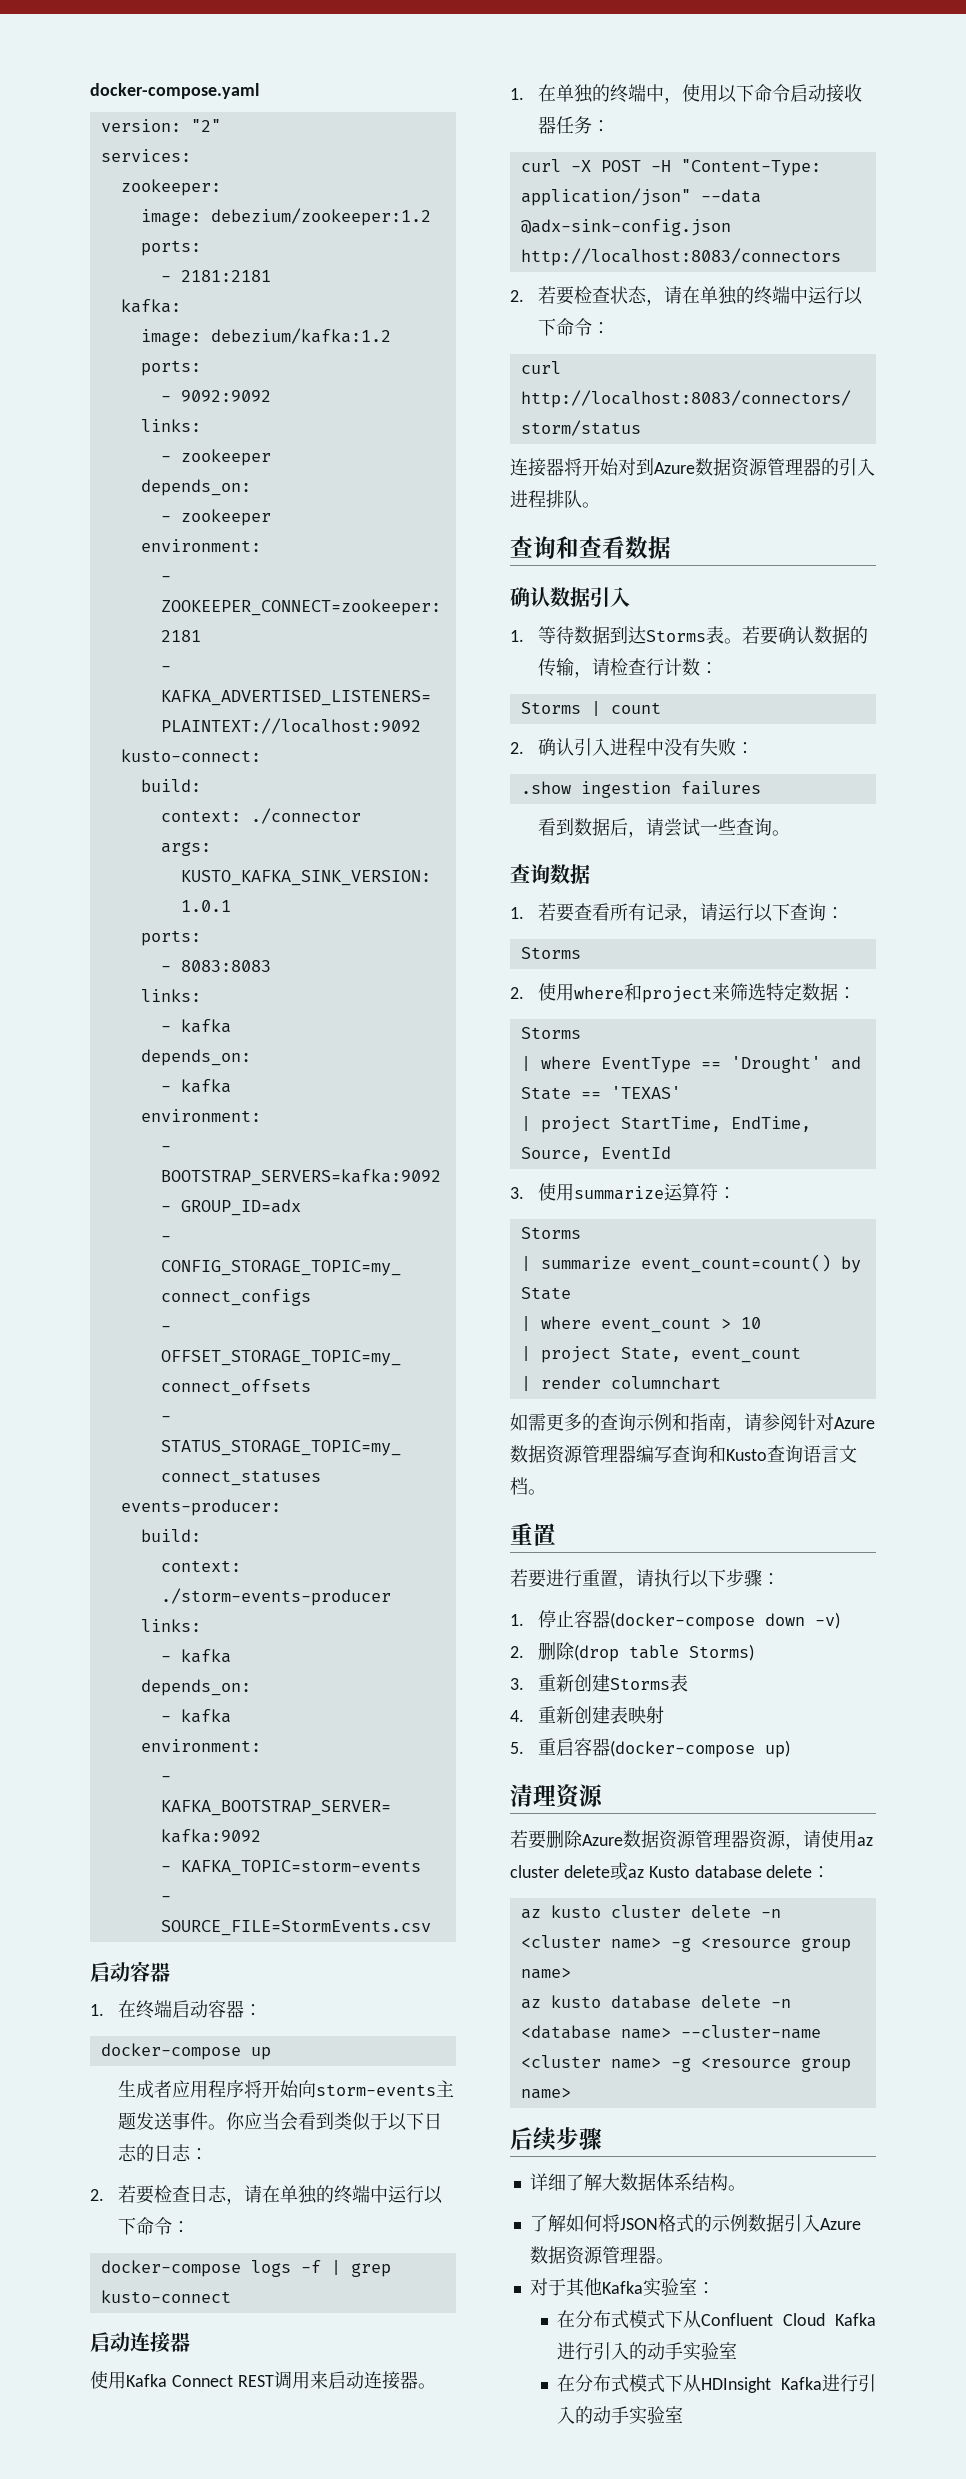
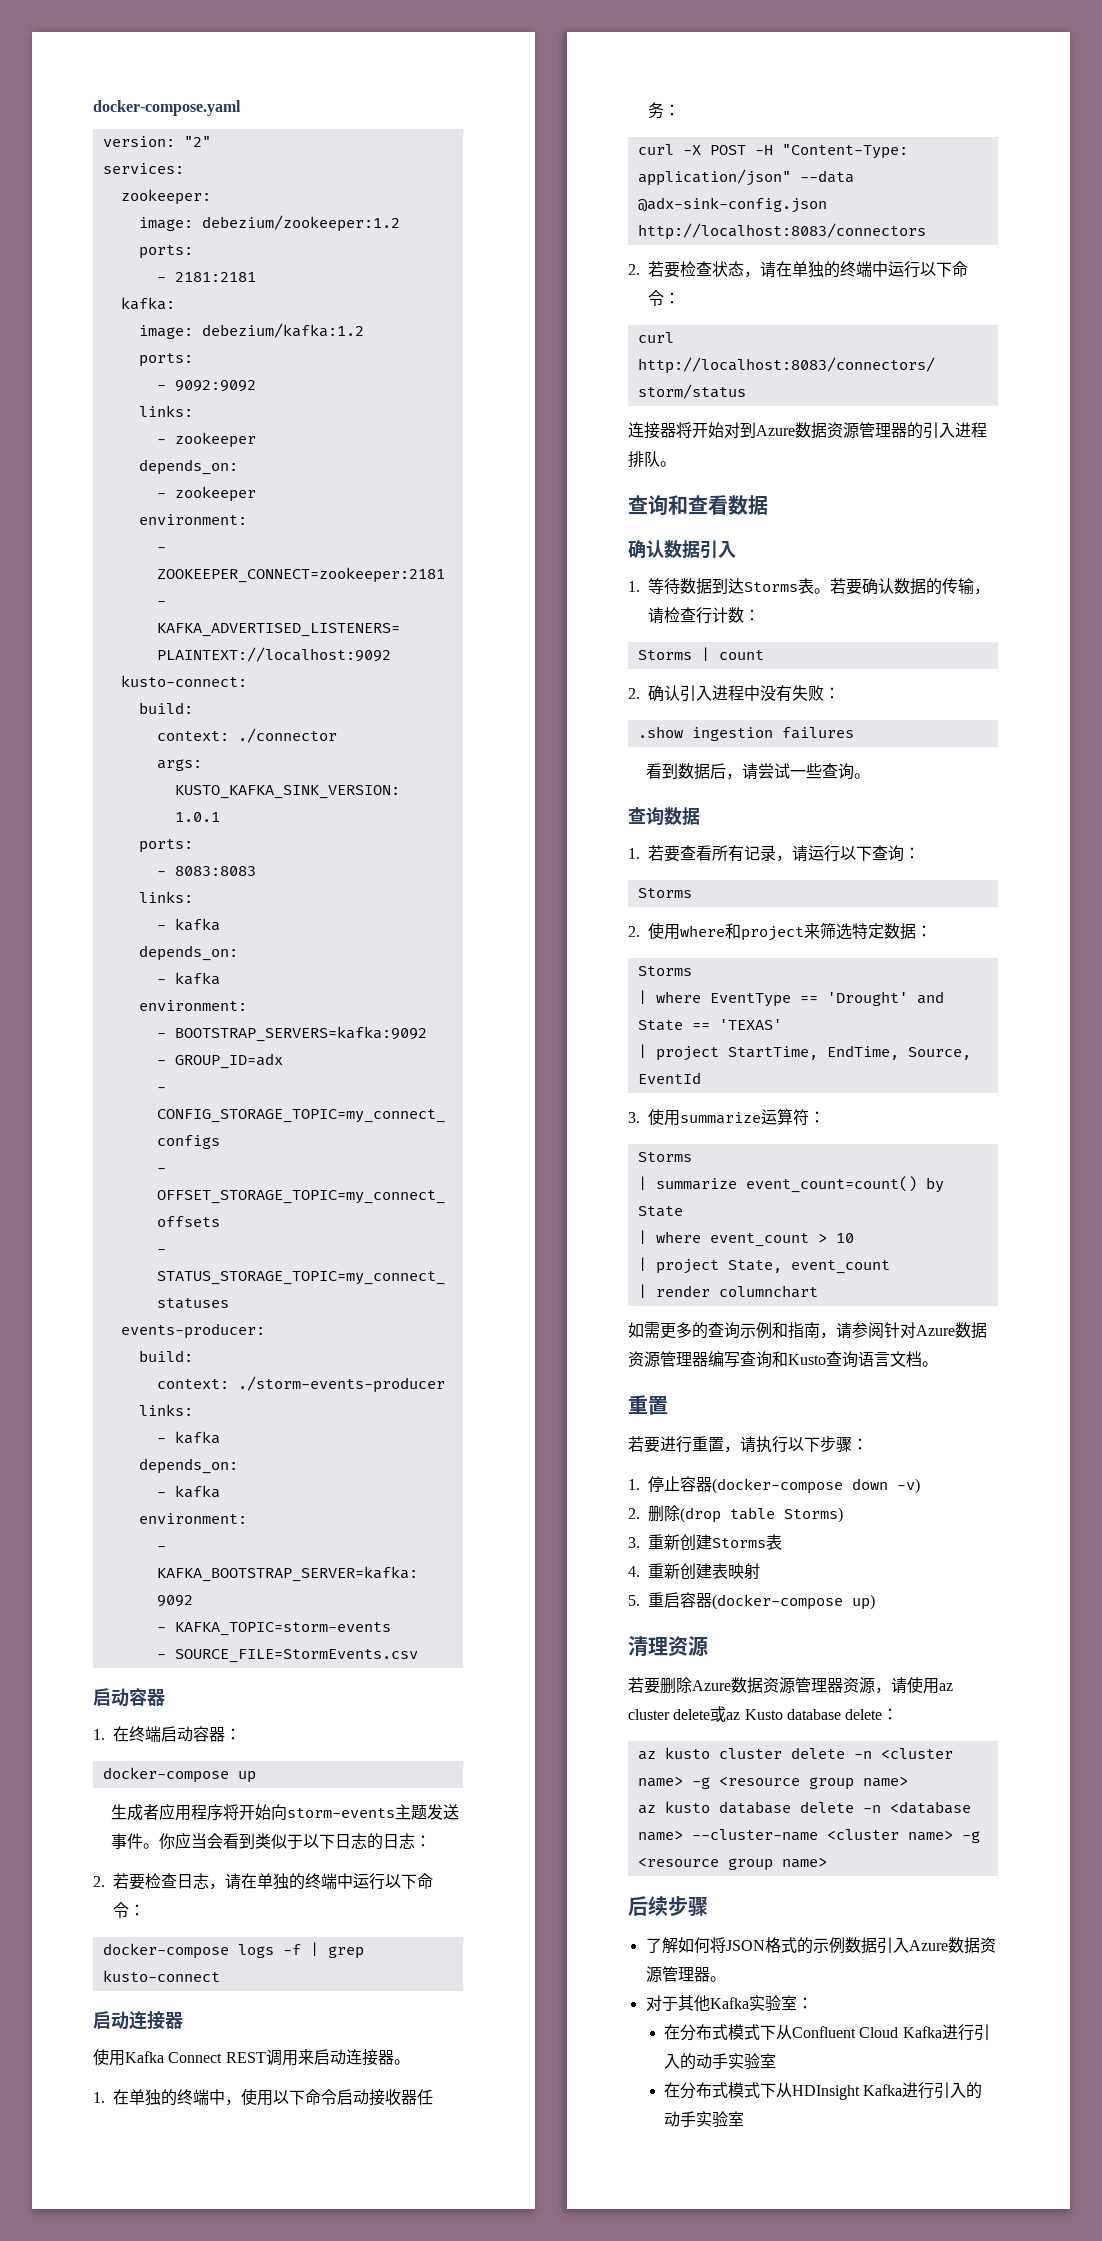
[529,2173,746,2191] // 详细了解大数据体系结构。 -> (708, 1906) none

